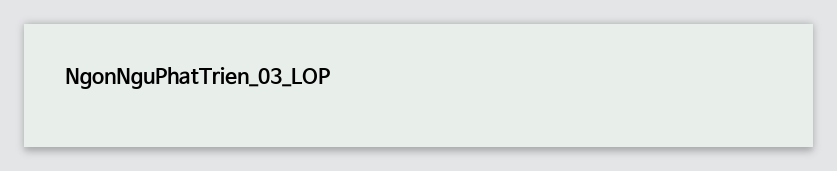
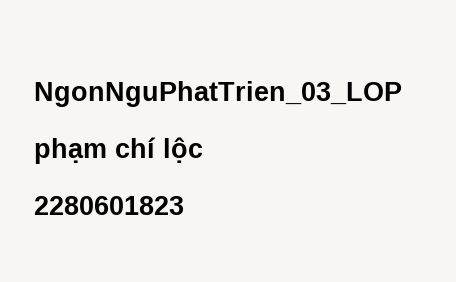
(330, 78) none -> [34,137,203,164] [34,196,184,215] // phạm chí lộc // 2280601823

